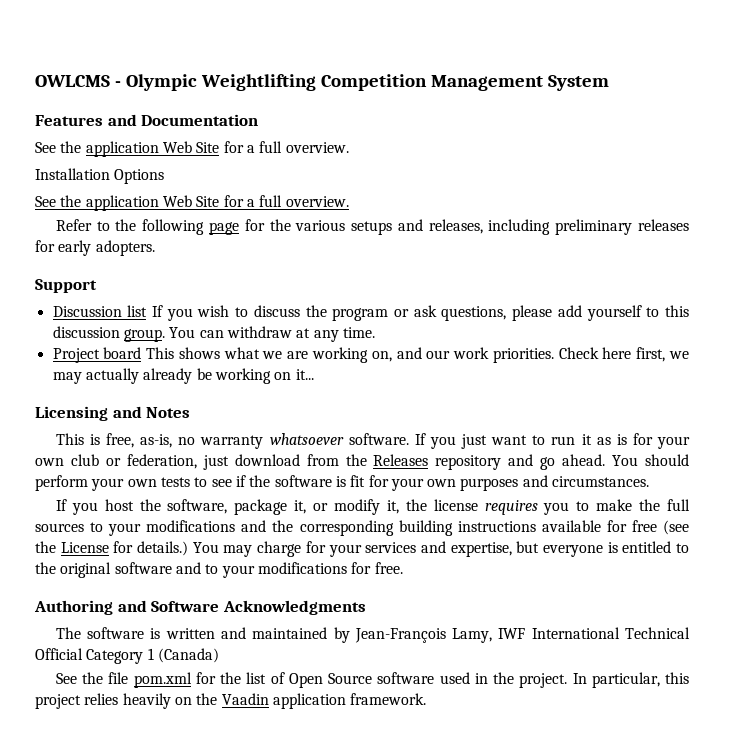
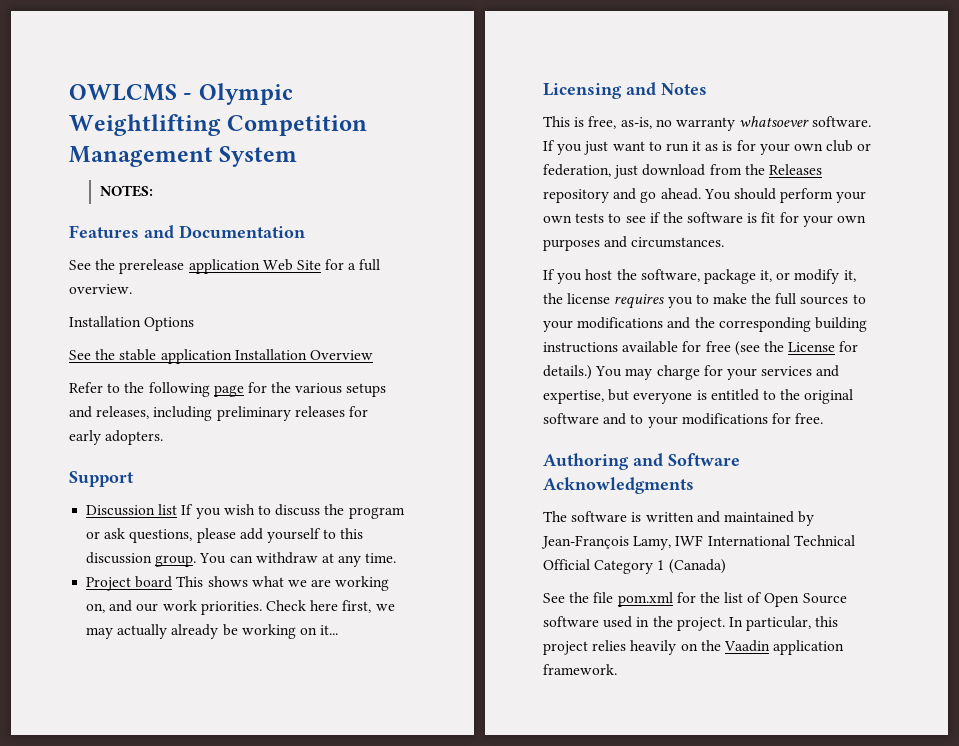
(609, 83) none -> [99,185,153,197] // NOTES:
(82, 147) none -> [119,259,185,274] prerelease
[85,195,349,211] application Web Site for a full overview. -> [119,349,373,364] stable application Installation Overview

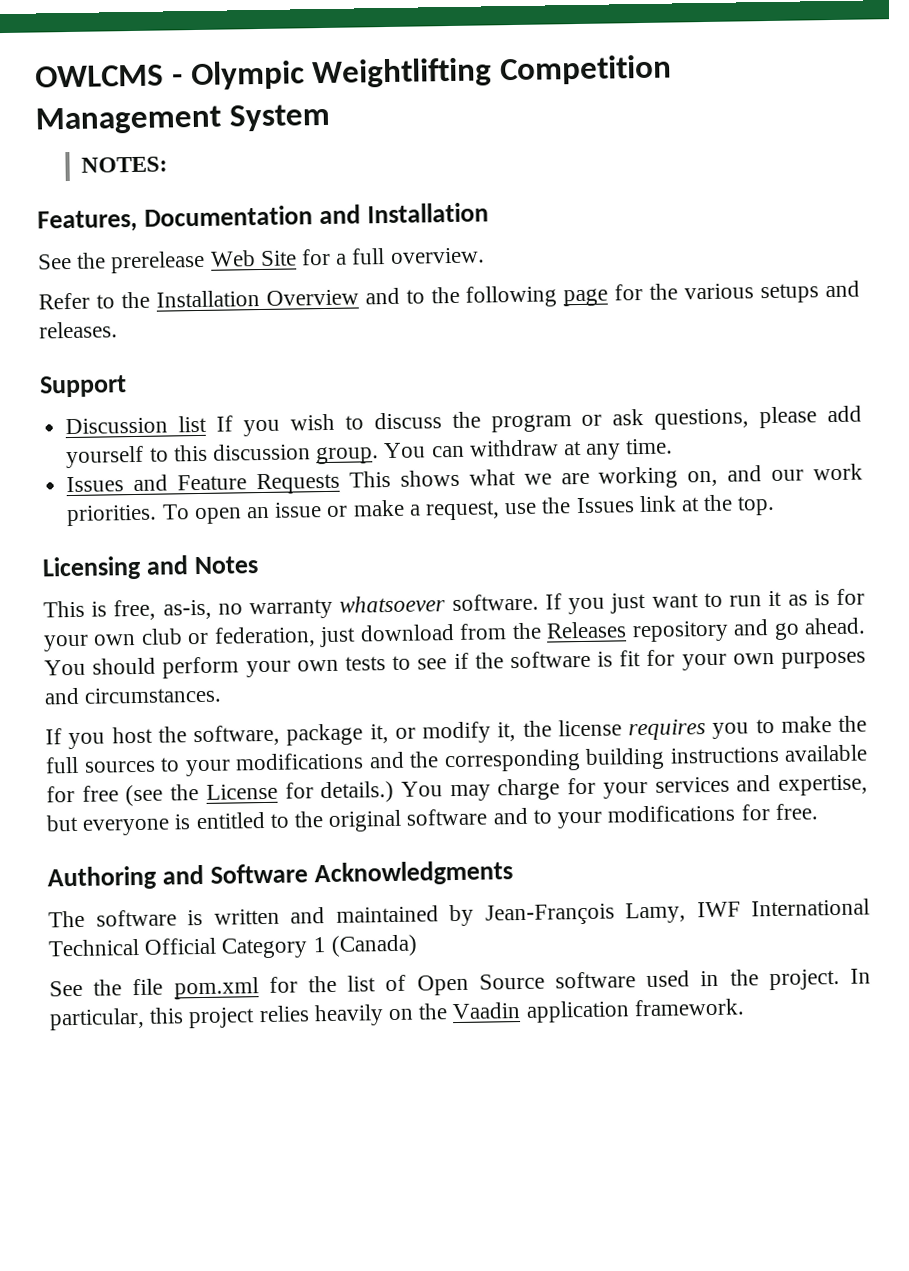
[69,225,305,238] Features and Documentation -> [37,202,490,233] Features, Documentation and Installation
[188,259,260,274] application -> (206, 262) none
[69,316,195,331] [69,349,232,364] Installation Options // See the stable application -> [38,291,150,310] Refer to the
[69,382,103,393] // Refer -> [364,287,400,305] and
[96,406,368,421] [69,430,164,445] releases, including preliminary releases for early adopters. -> [39,321,118,339] releases.
[86,576,173,591] Project board -> [66,472,340,495] Issues and Feature Requests
[265,600,395,613] [86,624,339,639] Check here first, we may actually already be working on it... -> [161,494,776,525] To open an issue or make a request, use the Issues link at the top.

